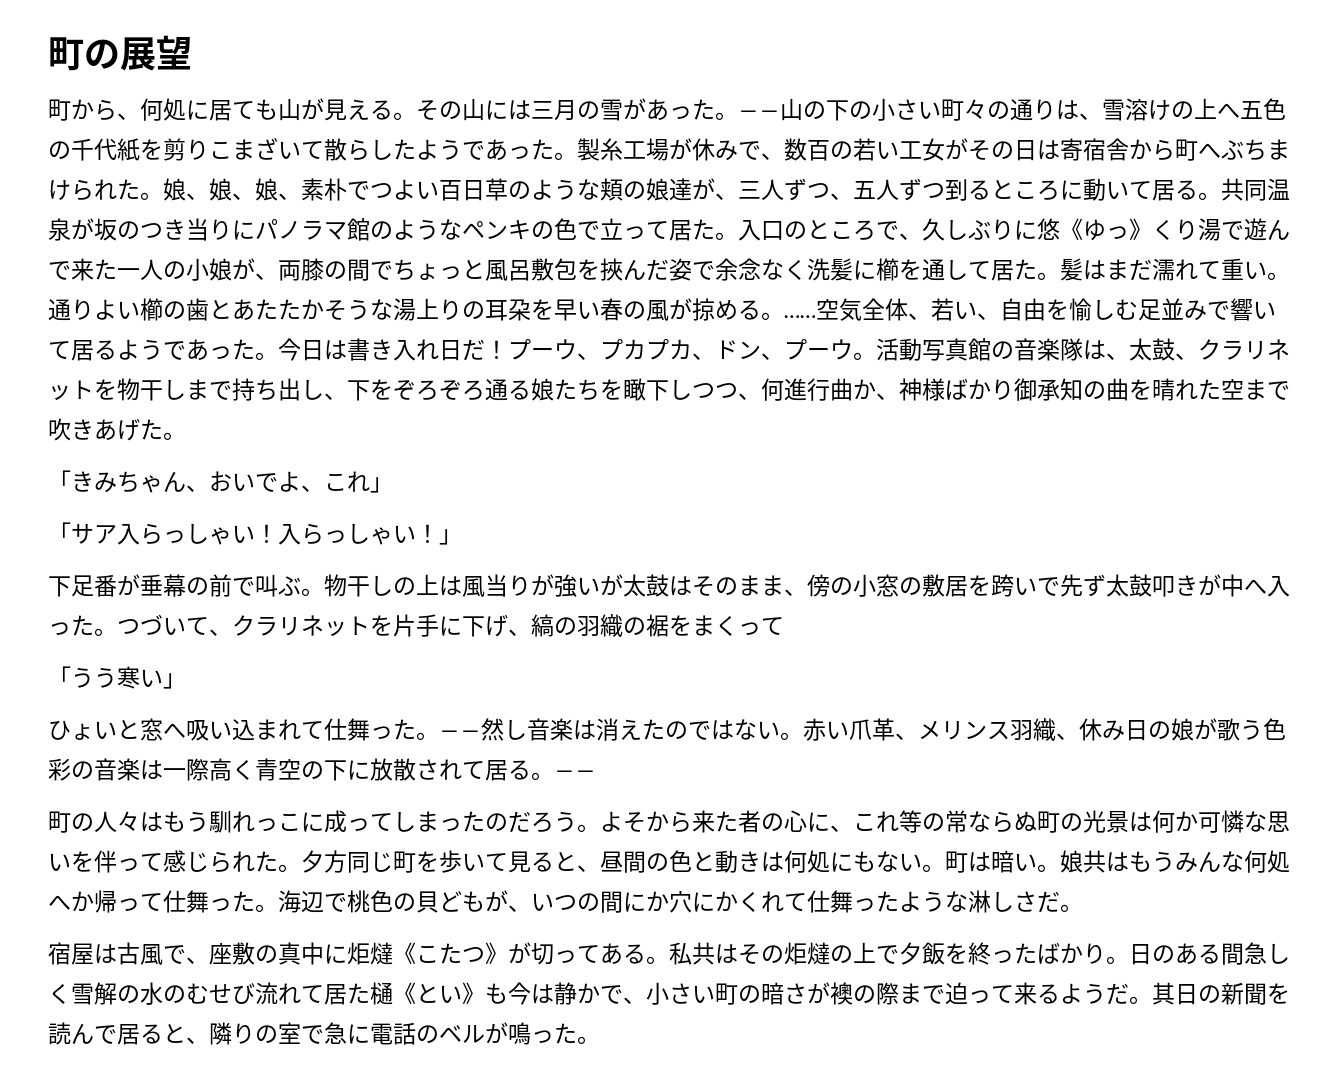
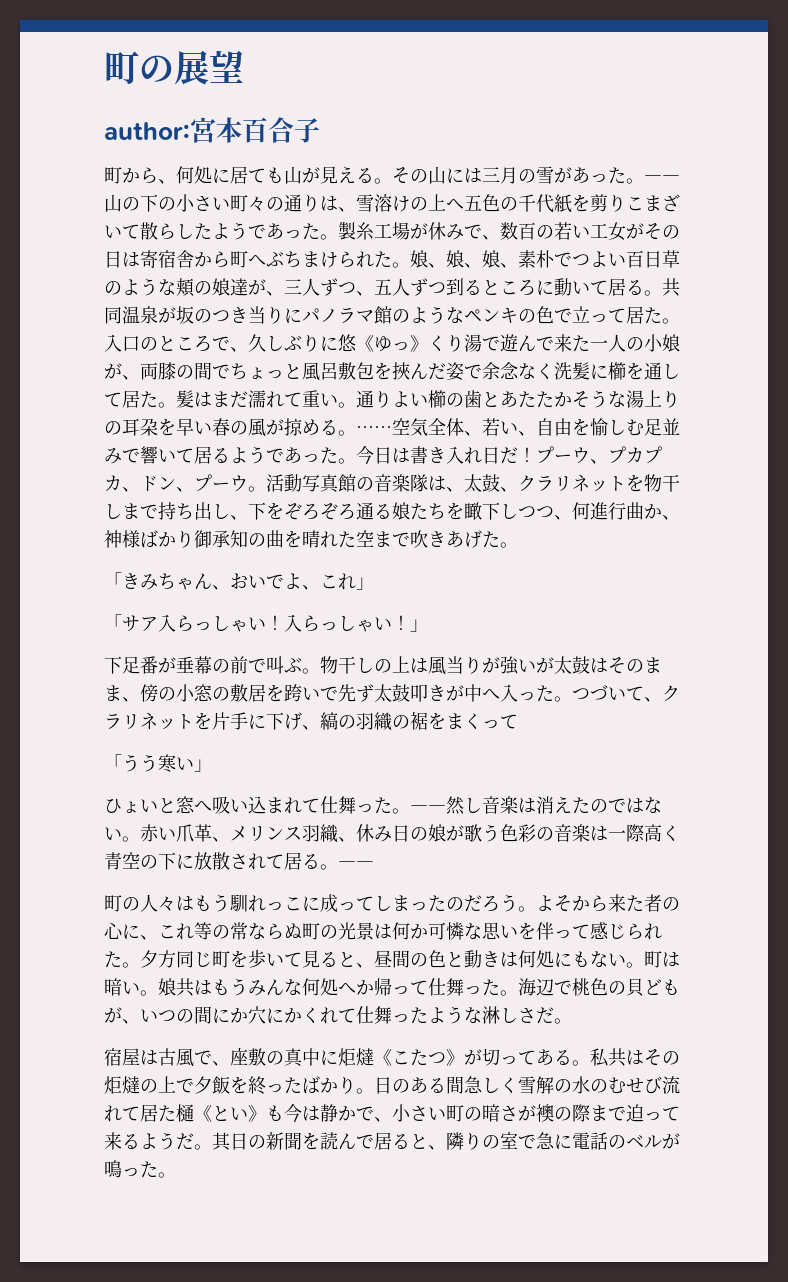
(192, 52) none -> [104,117,320,143] // author:宮本百合子

